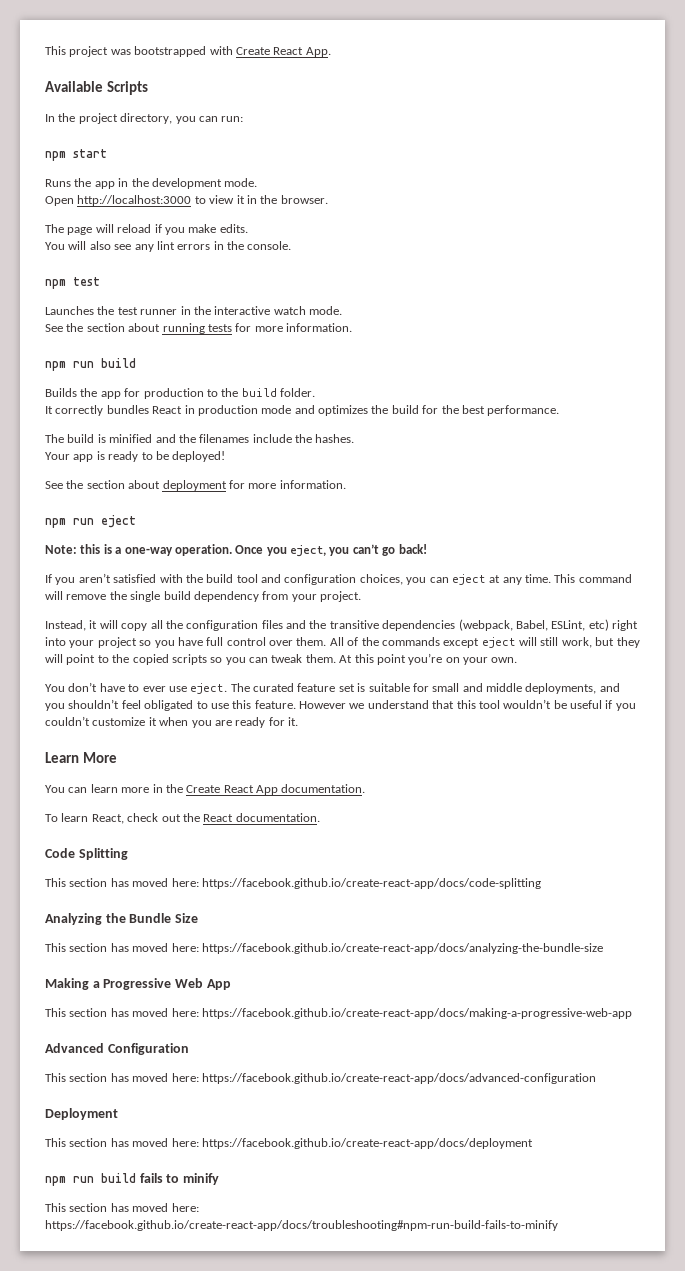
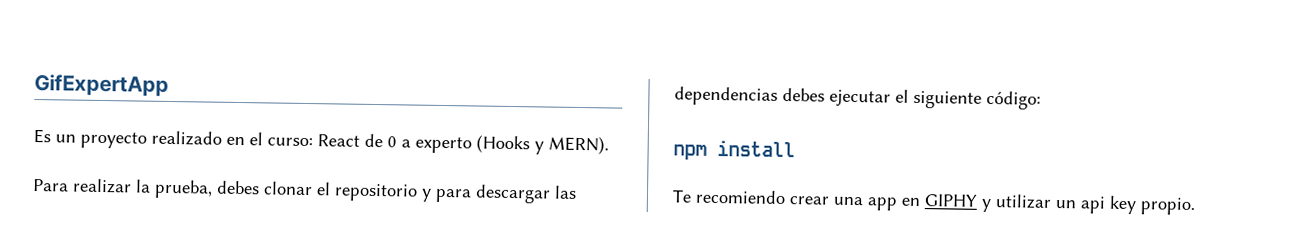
[45,46,331,57] [45,81,148,95] [45,113,244,124] [45,149,107,161] [45,178,258,189] [45,195,328,206] [45,224,248,235] [45,241,292,252] [45,277,100,289] [45,306,342,315] [45,323,352,334] [45,358,136,371] [45,388,315,399] [45,405,560,416] [45,434,355,443] [45,451,226,462] [45,480,346,491] [45,515,136,528] [45,544,427,557] [45,573,632,585] [45,591,361,602] [45,619,638,631] [45,637,640,648] [45,653,518,665] [45,682,620,694] [45,699,636,711] [45,716,298,728] [45,752,117,763] [45,784,366,795] [45,813,320,824] [45,848,128,860] [45,878,541,889] [45,913,198,925] [45,943,603,954] [45,978,231,990] [45,1008,632,1019] [45,1043,189,1055] [45,1073,596,1084] [45,1108,118,1120] [45,1138,533,1149] [45,1173,219,1186] [45,1203,199,1212] [45,1220,558,1231] This project was bootstrapped with Create React App. // Available Scripts // In the project directory, you can run: // npm start // Runs the app in the development mode. // Open http://localhost:3000 to view it in the browser. // The page will reload if you make edits. // You will also see any lint errors in the console. // npm test // Launches the test runner in the interactive watch mode. // See the section about running tests for more information. // npm run build // Builds the app for production to the build folder. // It correctly bundles React in production mode and optimizes the build for the best performance. // The build is minified and the filenames include the hashes. // Your app is ready to be deployed! // See the section about deployment for more information. // npm run eject // Note: this is a one-way operation. Once you eject, you can’t go back! // If you aren’t satisfied with the build tool and configuration choices, you can eject at any time. This command will remove the single build dependency from your project. // Instead, it will copy all the configuration files and the transitive dependencies (webpack, Babel, ESLint, etc) right into your project so you have full control over them. All of the commands except eject will still work, but they will point to the copied scripts so you can tweak them. At this point you’re on your own. // You don’t have to ever use eject. The curated feature set is suitable for small and middle deployments, and you shouldn’t feel obligated to use this feature. However we understand that this tool wouldn’t be useful if you couldn’t customize it when you are ready for it. // Learn More // You can learn more in the Create React App documentation. // To learn React, check out the React documentation. // Code Splitting // This section has moved here: https://facebook.github.io/create-react-app/docs/code-splitting // Analyzing the Bundle Size // This section has moved here: https://facebook.github.io/create-react-app/docs/analyzing-the-bundle-size // Making a Progressive Web App // This section has moved here: https://facebook.github.io/create-react-app/docs/making-a-progressive-web-app // Advanced Configuration // This section has moved here: https://facebook.github.io/create-react-app/docs/advanced-configuration // Deployment // This section has moved here: https://facebook.github.io/create-react-app/docs/deployment // npm run build fails to minify // This section has moved here: https://facebook.github.io/create-react-app/docs/troubleshooting#npm-run-build-fails-to-minify -> [34,74,169,97] [33,128,609,155] [32,178,577,204] [674,86,1041,110] [673,140,795,160] [672,189,1195,216] GifExpertApp // Es un proyecto realizado en el curso: React de 0 a experto (Hooks y MERN). // Para realizar la prueba, debes clonar el repositorio y para descargar las dependencias debes ejecutar el siguiente código: // npm install // Te recomiendo crear una app en GIPHY y utilizar un api key propio.

